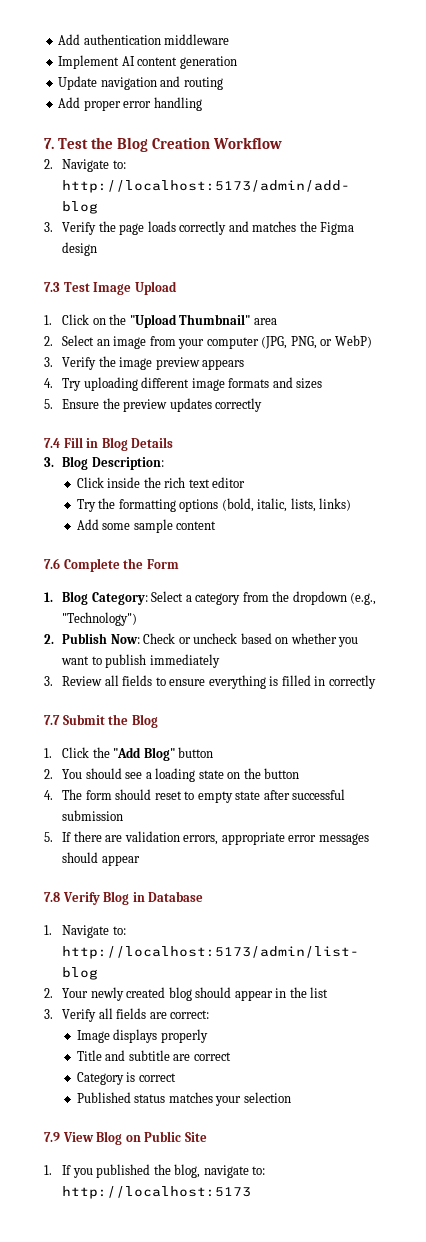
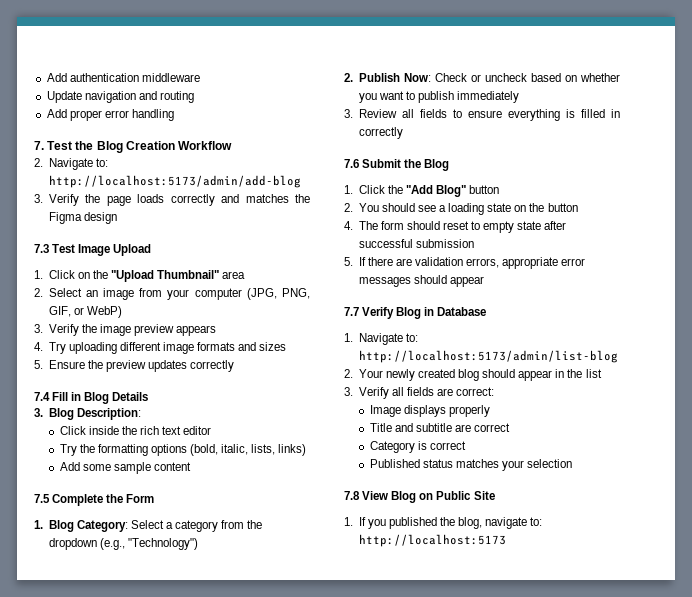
[58,55,237,69] // Implement AI content generation -> (200, 77) none
(317, 342) none -> [48,306,71,317] GIF,
[44,558,60,569] 7.6 -> [34,494,50,503] 7.5
[44,715,60,725] 7.7 -> [344,159,359,168] 7.6
[44,892,60,902] 7.8 -> [344,307,359,316] 7.7
[44,1132,60,1142] 7.9 -> [344,491,360,500] 7.8

